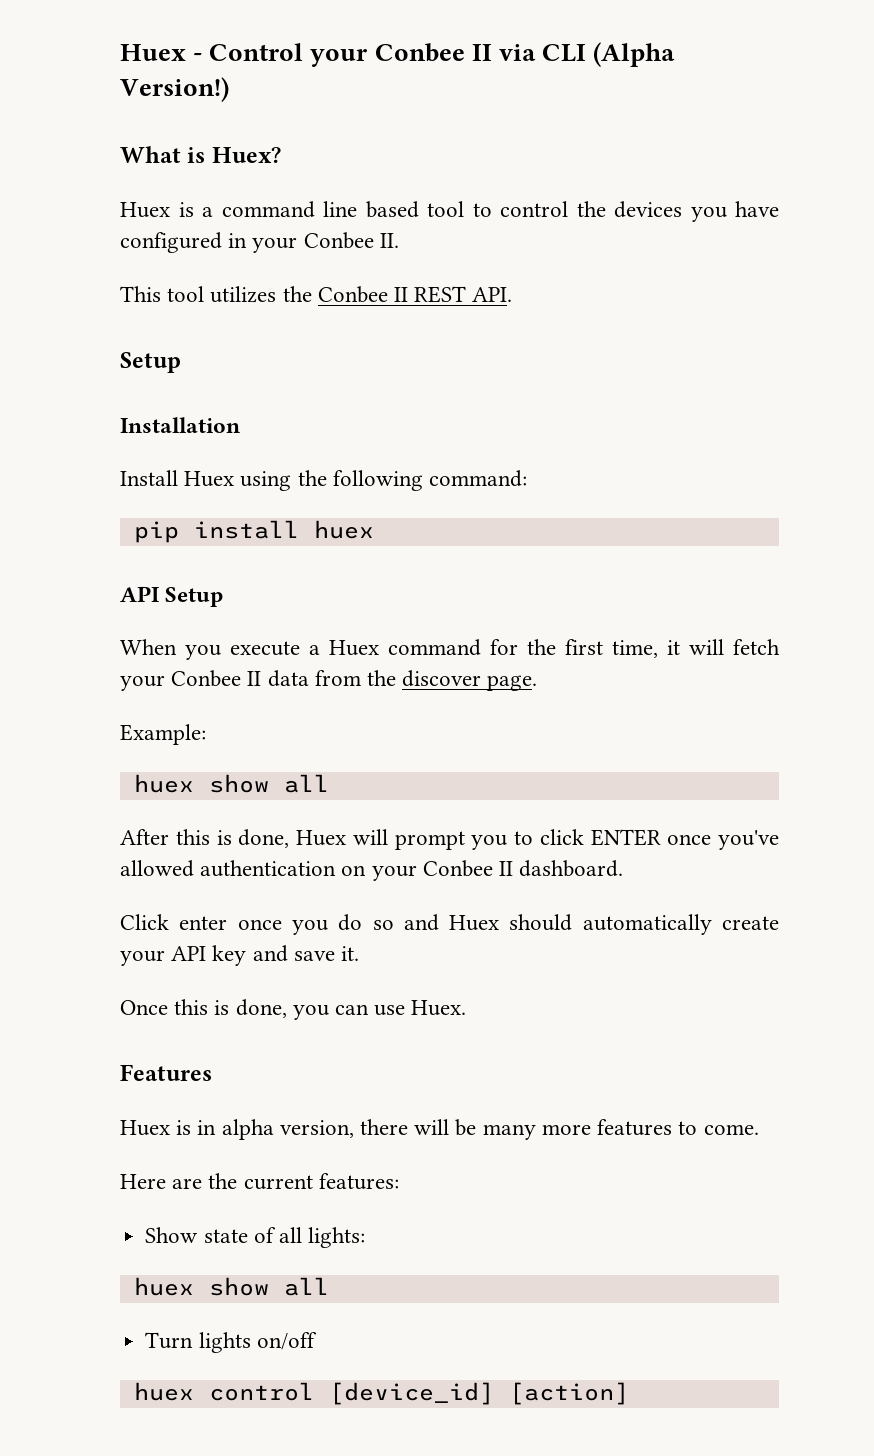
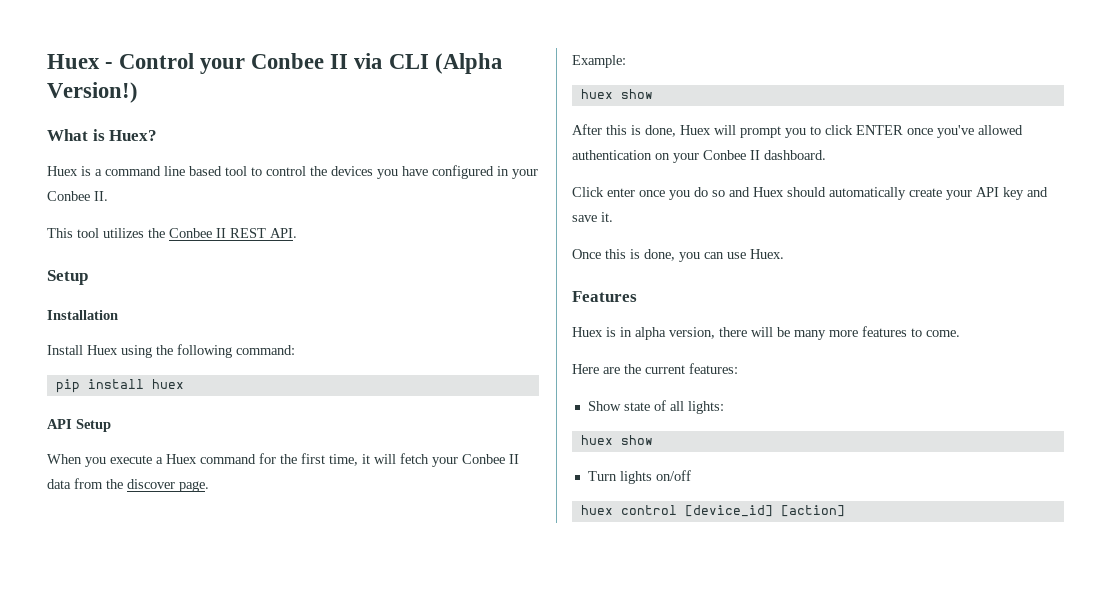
[283,774,329,793] all -> (653, 94) none
[283,1277,329,1296] all -> (653, 440) none

